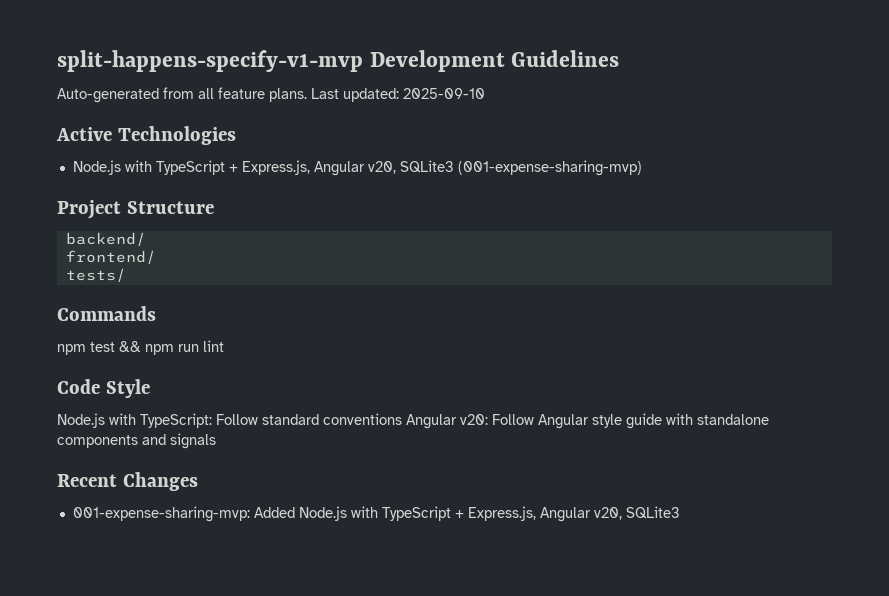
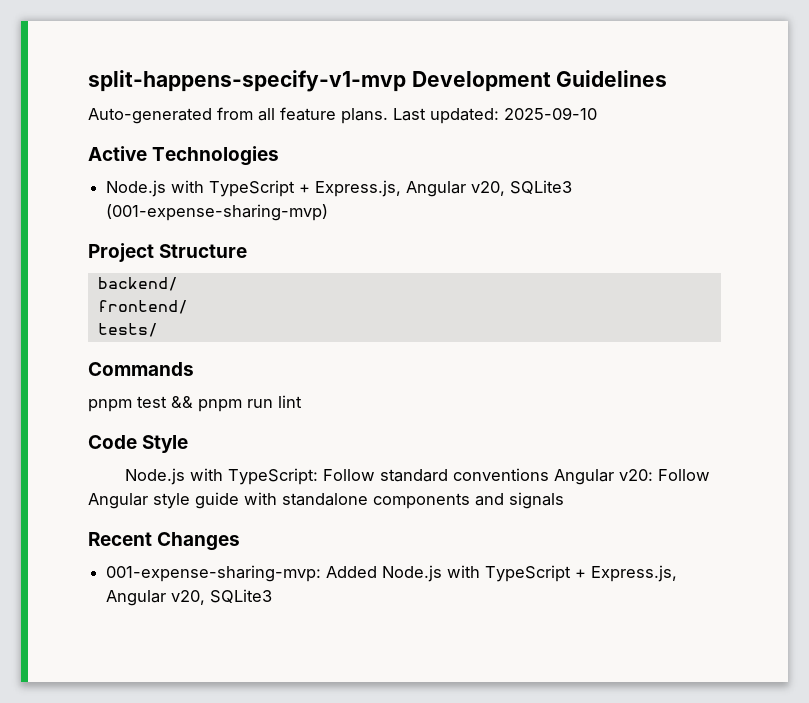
[57,344,86,355] npm -> [88,399,132,412] pnpm
[145,344,174,355] npm -> [198,399,242,412] pnpm

